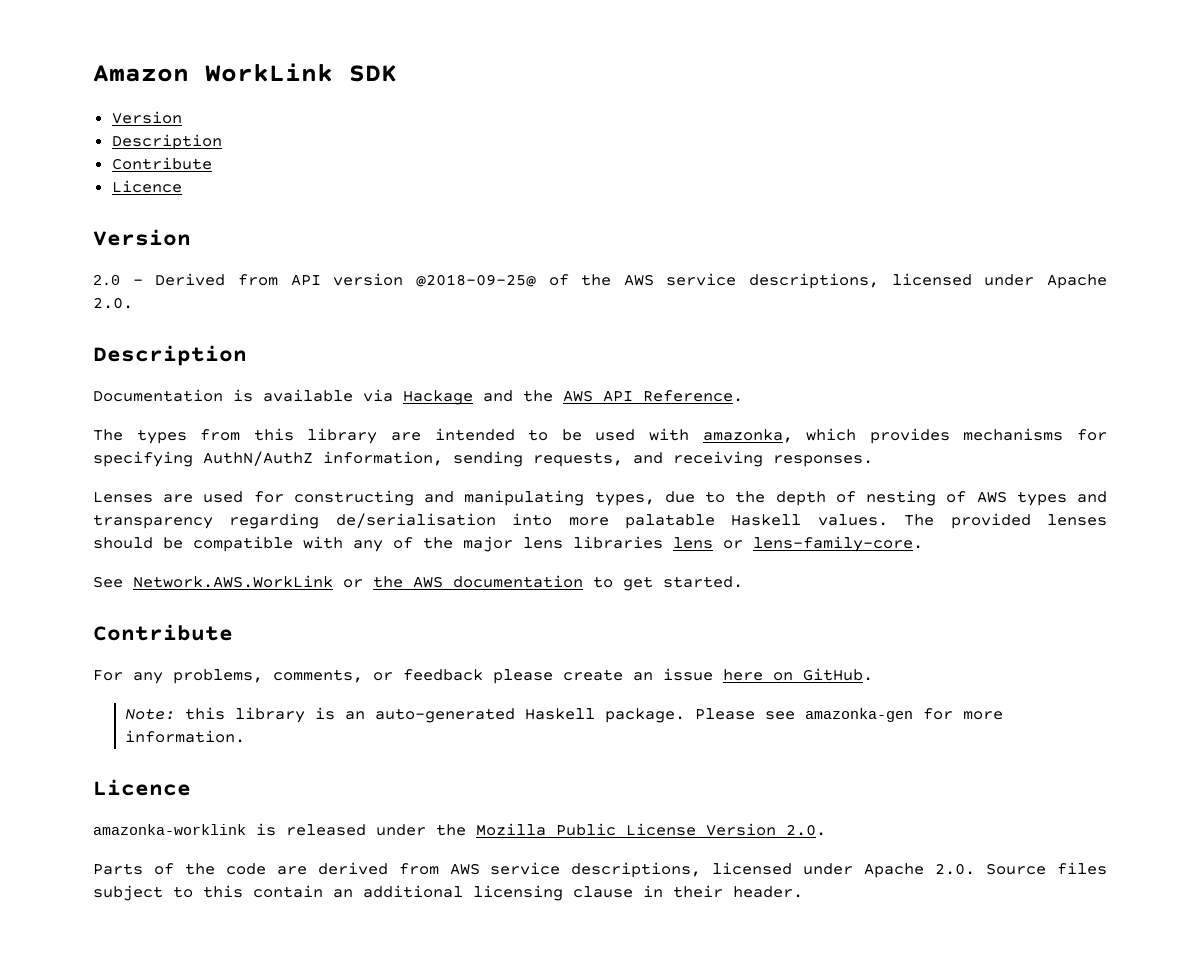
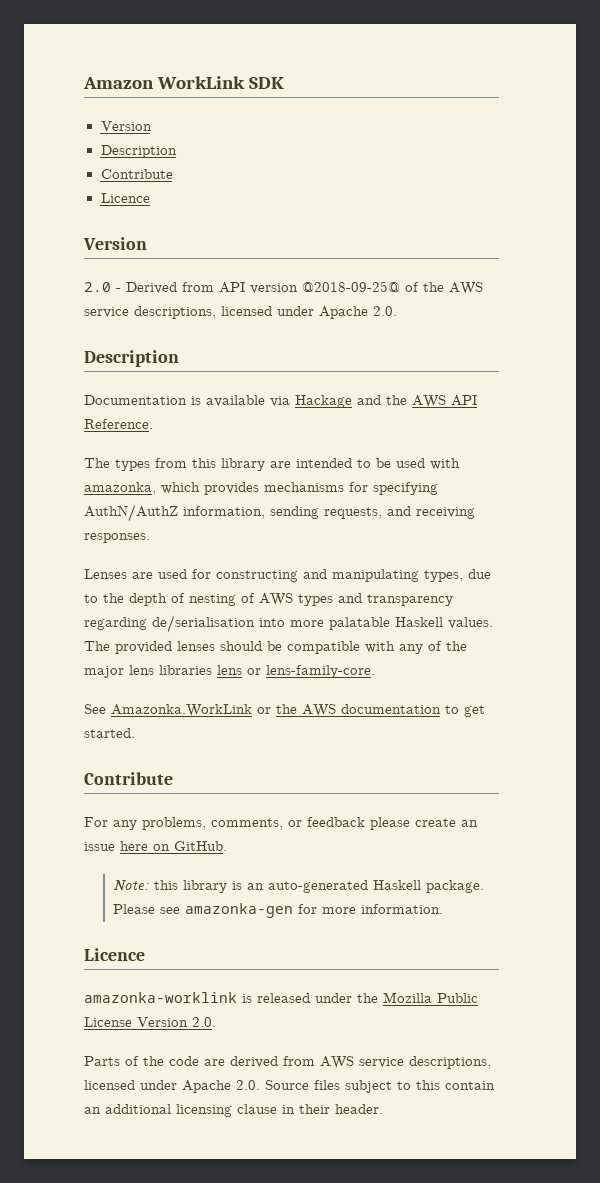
[133,575,333,588] Network.AWS.WorkLink -> [111,704,252,717] Amazonka.WorkLink

